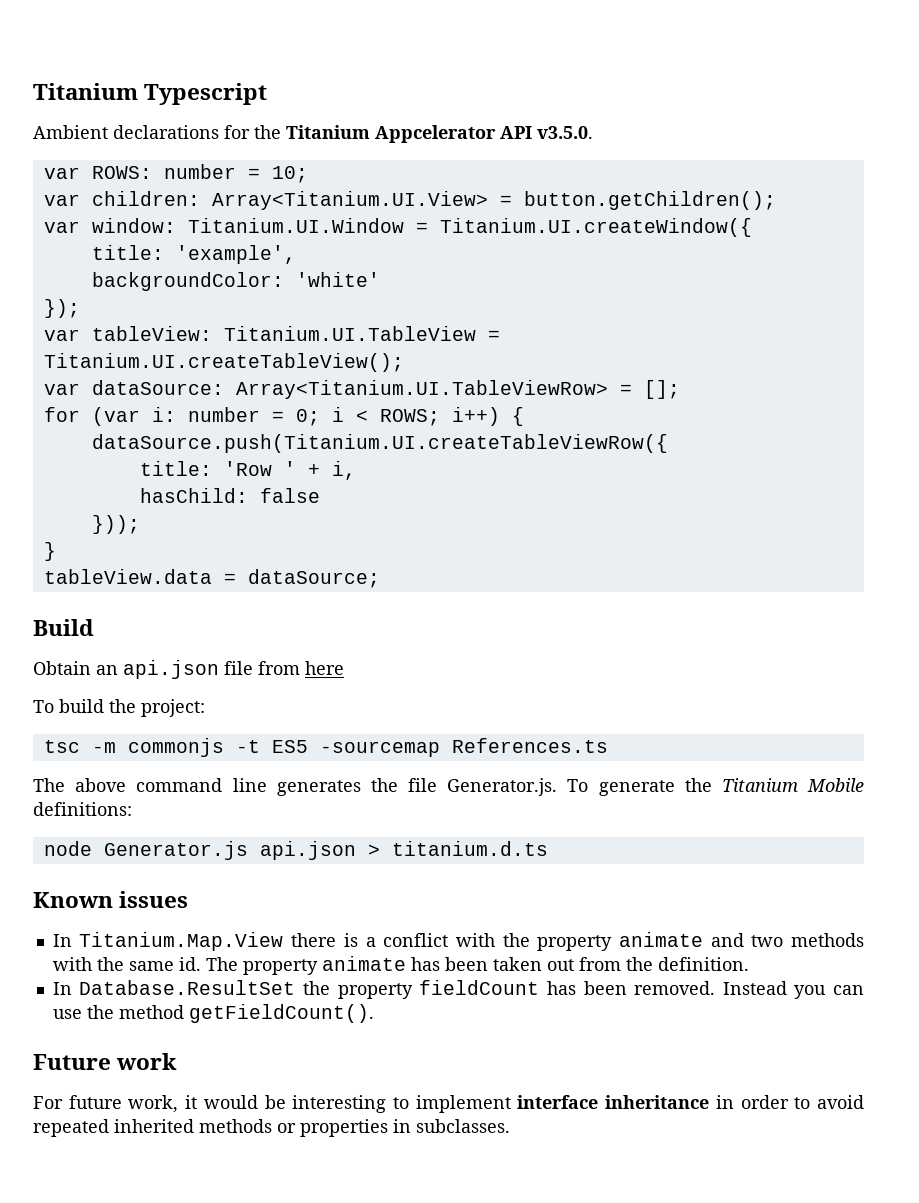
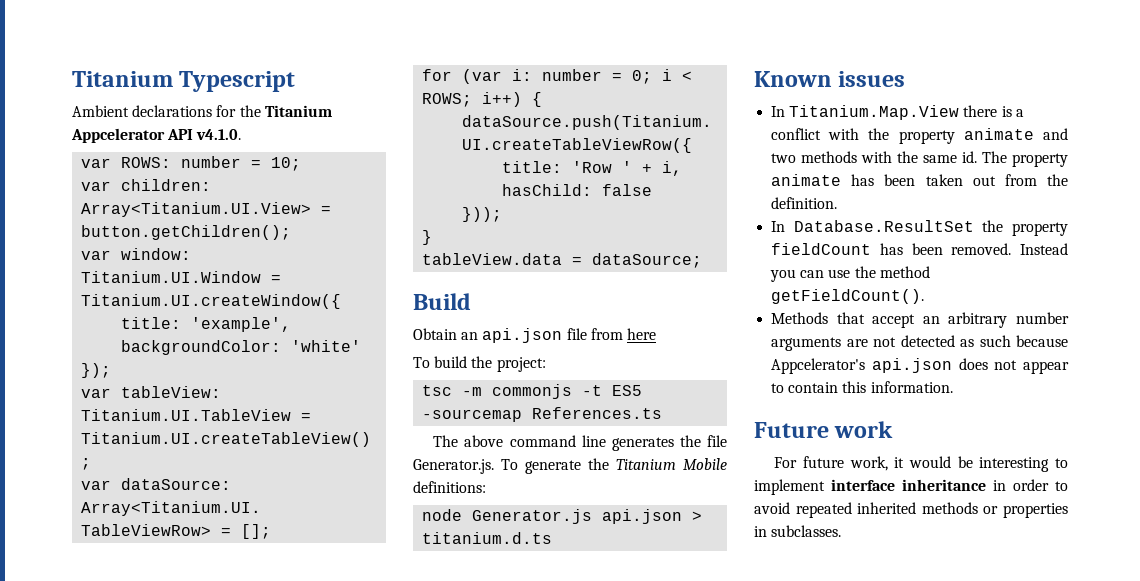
[537,126,593,139] v3.5.0. -> [196,129,242,140] v4.1.0.
(374, 1013) none -> [771,312,1069,328] [771,335,1068,351] [771,358,1069,374] [771,381,953,393] // Methods that accept an arbitrary number arguments are not detected as such because Appcelerator's api.json does not appear to contain this information.

